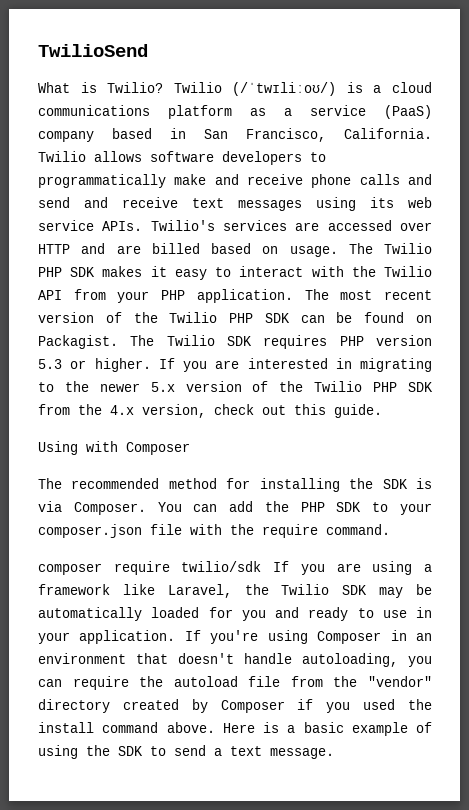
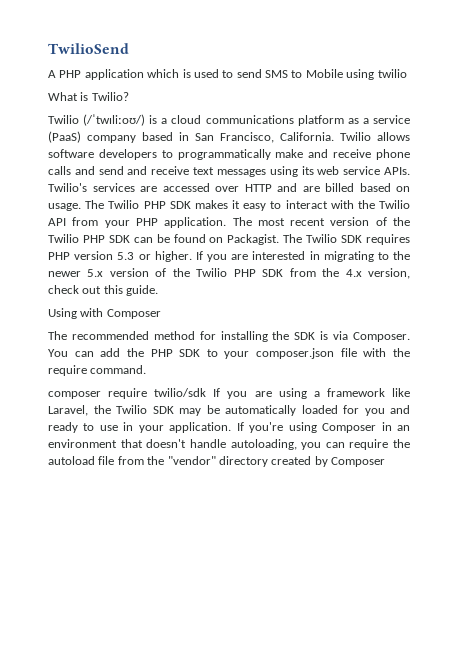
(148, 50) none -> [48,69,407,80] // A PHP application which is used to send SMS to Mobile using twilio
(164, 87) none -> (129, 96) //
[297,699,432,713] [38,722,432,736] [38,745,334,759] if you used the install command above. Here is a basic example of using the SDK to send a text message. -> (385, 462) none

